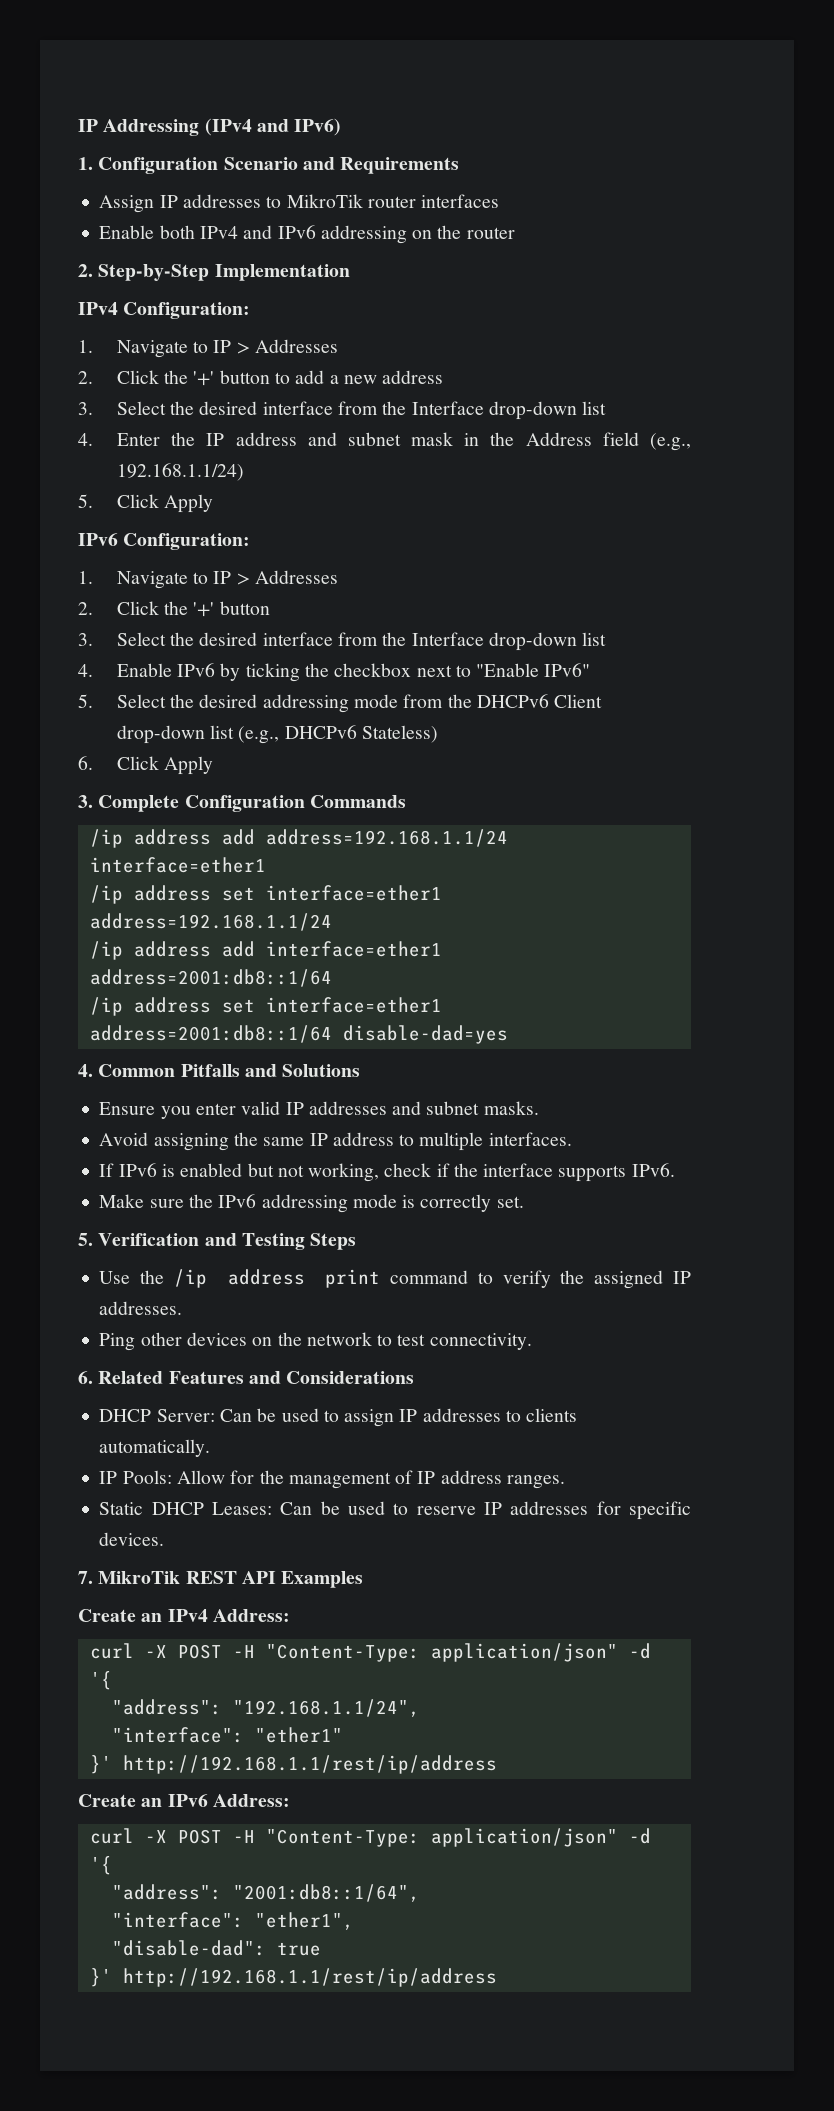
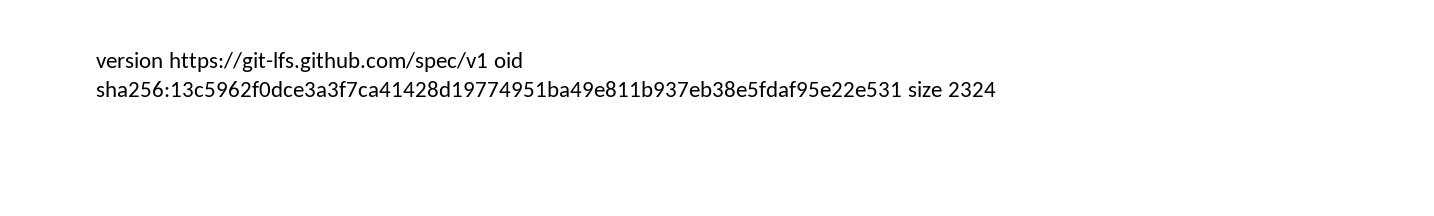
[78,118,342,136] [78,157,460,174] [99,194,500,213] [99,225,515,244] [78,264,350,281] [78,302,251,319] [78,339,338,358] [78,370,444,386] [78,401,607,420] [78,432,691,451] [116,463,244,481] [78,494,214,513] [78,533,251,550] [78,570,338,589] [78,601,270,617] [78,632,607,651] [78,663,591,682] [78,694,603,713] [116,725,438,744] [78,756,214,775] [78,795,406,812] [89,829,508,848] [89,857,266,873] [89,885,442,904] [89,913,332,931] [89,941,442,960] [89,969,332,987] [89,997,442,1016] [89,1025,508,1044] [78,1064,361,1077] [99,1101,539,1119] [99,1132,572,1151] [99,1163,675,1182] [99,1194,524,1213] [78,1233,357,1250] [99,1269,691,1289] [99,1301,183,1315] [99,1332,532,1351] [78,1371,415,1384] [99,1408,578,1427] [99,1439,211,1457] [99,1470,565,1489] [99,1501,691,1520] [99,1532,165,1546] [78,1571,364,1588] [78,1609,290,1622] [89,1643,651,1662] [89,1671,112,1690] [111,1699,420,1717] [111,1727,343,1743] [89,1755,497,1774] [78,1794,290,1807] [89,1828,651,1847] [89,1856,112,1875] [111,1884,420,1902] [111,1912,354,1930] [111,1940,321,1956] [89,1968,497,1987] IP Addressing (IPv4 and IPv6) // 1. Configuration Scenario and Requirements // Assign IP addresses to MikroTik router interfaces // Enable both IPv4 and IPv6 addressing on the router // 2. Step-by-Step Implementation // IPv4 Configuration: // 1. Navigate to IP > Addresses // 2. Click the '+' button to add a new address // 3. Select the desired interface from the Interface drop-down list // 4. Enter the IP address and subnet mask in the Address field (e.g., 192.168.1.1/24) // 5. Click Apply // IPv6 Configuration: // 1. Navigate to IP > Addresses // 2. Click the '+' button // 3. Select the desired interface from the Interface drop-down list // 4. Enable IPv6 by ticking the checkbox next to "Enable IPv6" // 5. Select the desired addressing mode from the DHCPv6 Client drop-down list (e.g., DHCPv6 Stateless) // 6. Click Apply // 3. Complete Configuration Commands // /ip address add address=192.168.1.1/24 interface=ether1 // /ip address set interface=ether1 address=192.168.1.1/24 // /ip address add interface=ether1 address=2001:db8::1/64 // /ip address set interface=ether1 address=2001:db8::1/64 disable-dad=yes // 4. Common Pitfalls and Solutions // Ensure you enter valid IP addresses and subnet masks. // Avoid assigning the same IP address to multiple interfaces. // If IPv6 is enabled but not working, check if the interface supports IPv6. // Make sure the IPv6 addressing mode is correctly set. // 5. Verification and Testing Steps // Use the /ip address print command to verify the assigned IP addresses. // Ping other devices on the network to test connectivity. // 6. Related Features and Considerations // DHCP Server: Can be used to assign IP addresses to clients automatically. // IP Pools: Allow for the management of IP address ranges. // Static DHCP Leases: Can be used to reserve IP addresses for specific devices. // 7. MikroTik REST API Examples // Create an IPv4 Address: // curl -X POST -H "Content-Type: application/json" -d '{ // "address": "192.168.1.1/24", // "interface": "ether1" // }' http://192.168.1.1/rest/ip/address // Create an IPv6 Address: // curl -X POST -H "Content-Type: application/json" -d '{ // "address": "2001:db8::1/64", // "interface": "ether1", // "disable-dad": true // }' http://192.168.1.1/rest/ip/address -> [96,52,524,72] [96,81,997,97] version https://git-lfs.github.com/spec/v1 oid sha256:13c5962f0dce3a3f7ca41428d19774951ba49e811b937eb38e5fdaf95e22e531 size 2324

